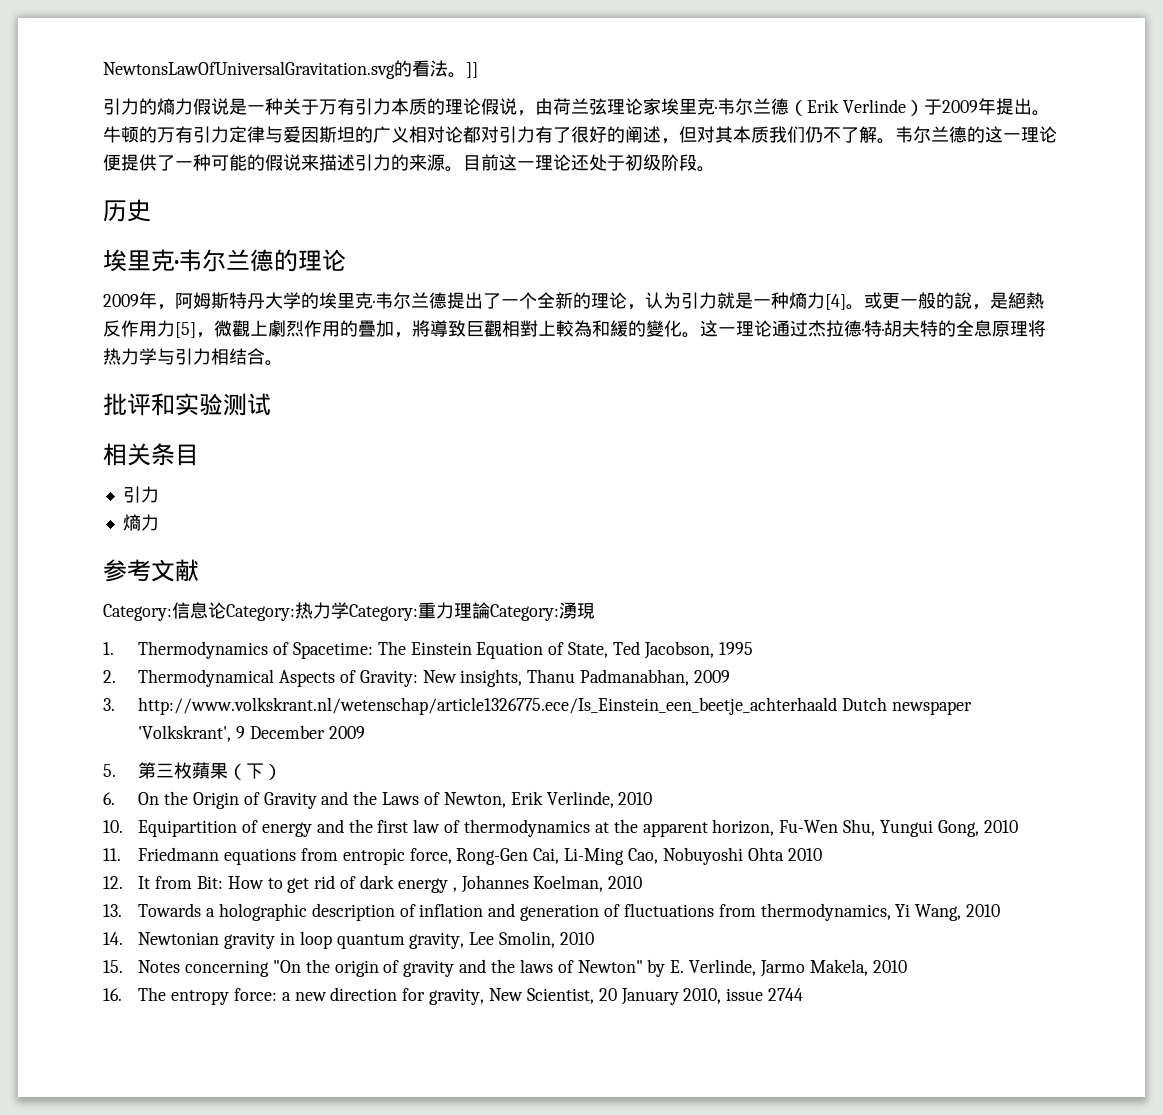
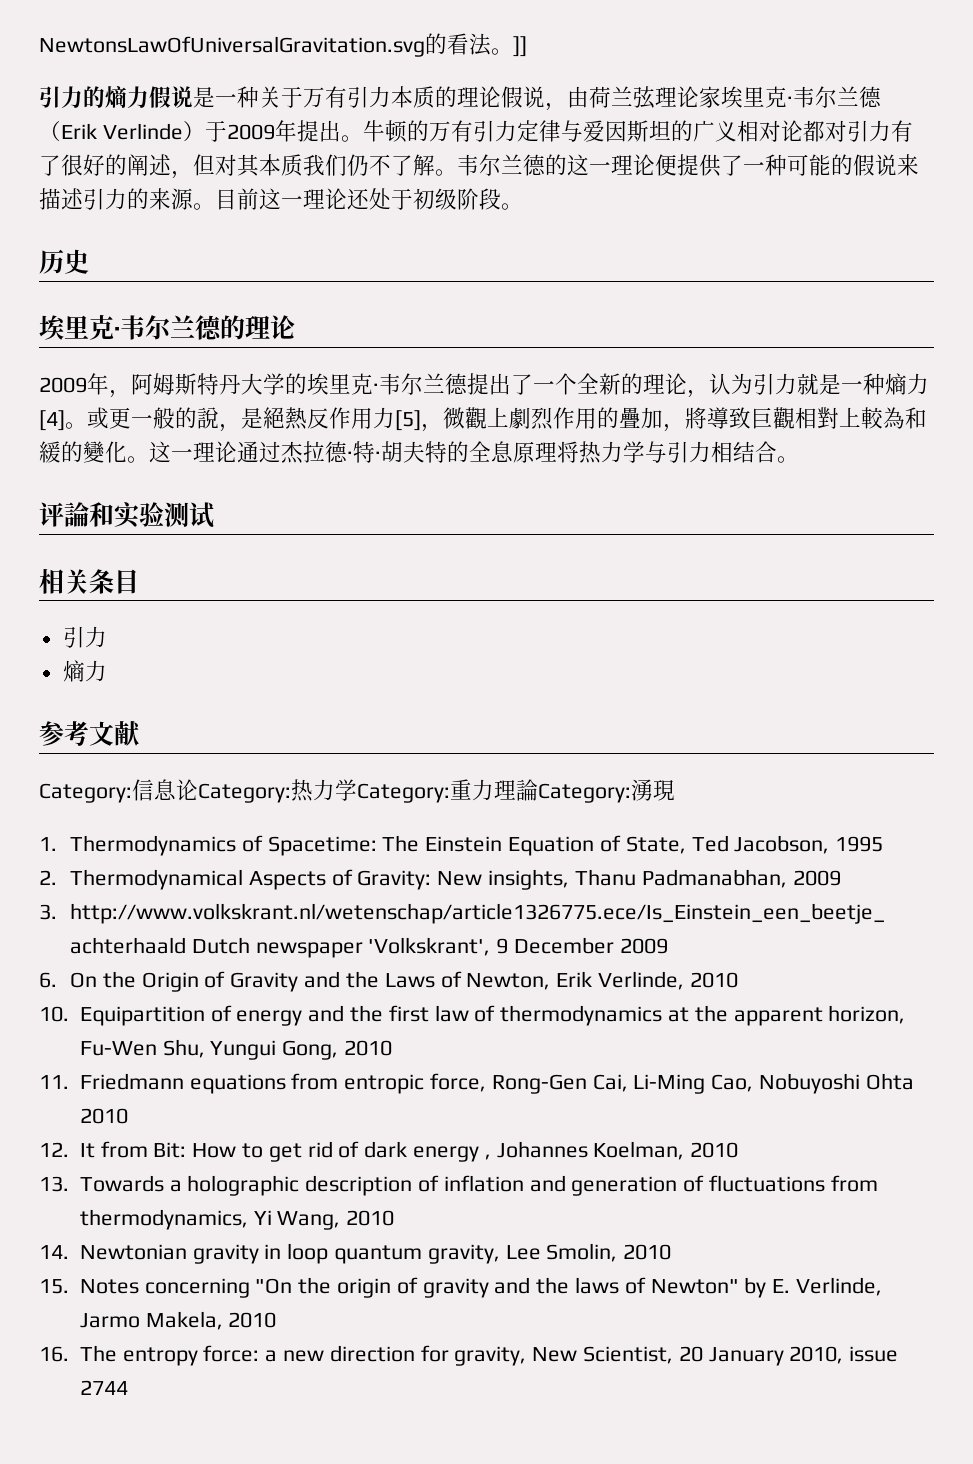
[103,393,151,416] 批评 -> [39,502,89,527] 评論
[103,762,283,780] // 5.第三枚蘋果（下） -> (668, 946) none

